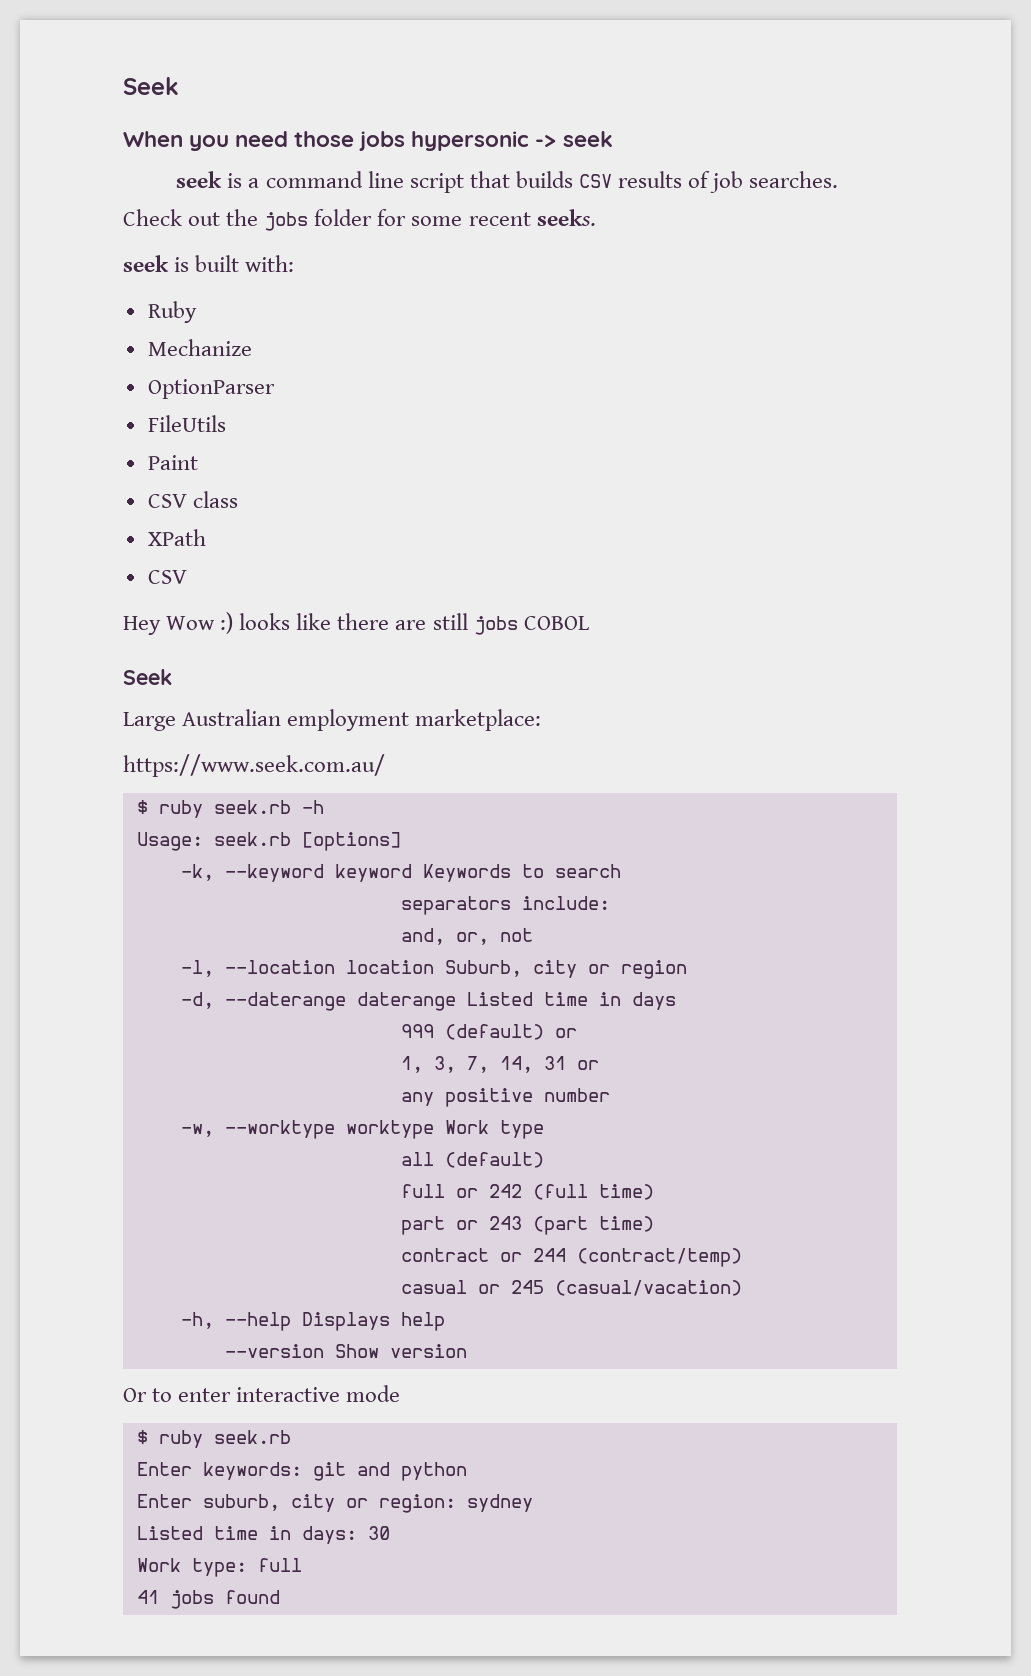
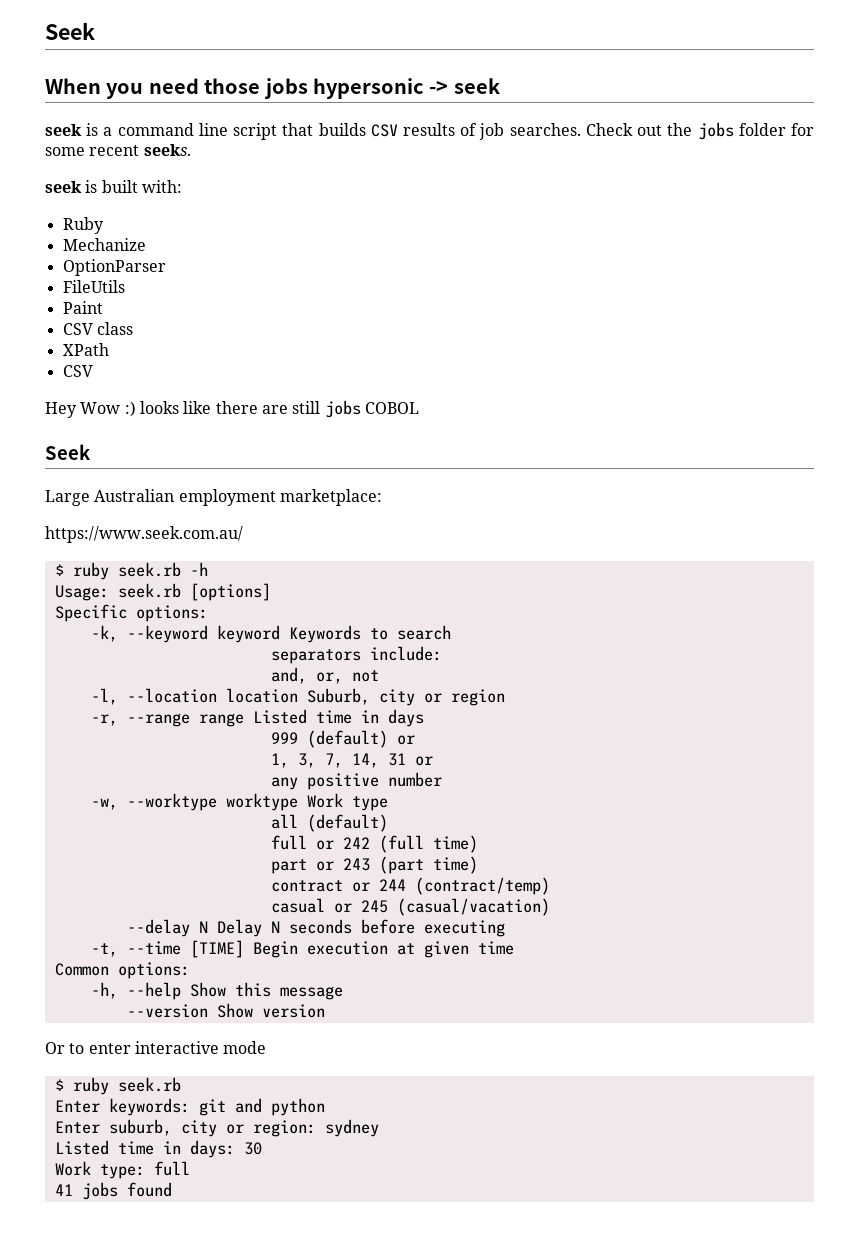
(401, 841) none -> [54,604,208,622] // Specific options:
[180,992,456,1011] -d, --daterange daterange -> [90,713,244,727] -r, --range range
(742, 1288) none -> [126,919,505,937] [90,940,514,958] [54,962,190,979] // --delay N Delay N seconds before executing // -t, --time [TIME] Begin execution at given time // Common options:
[301,1312,445,1331] Displays help -> [189,982,343,1000] Show this message

